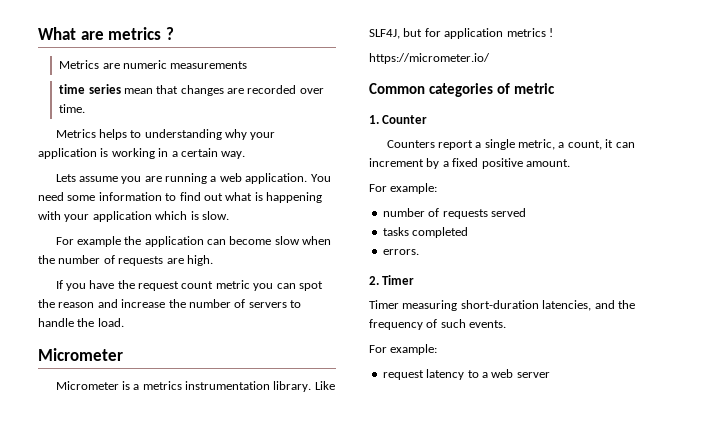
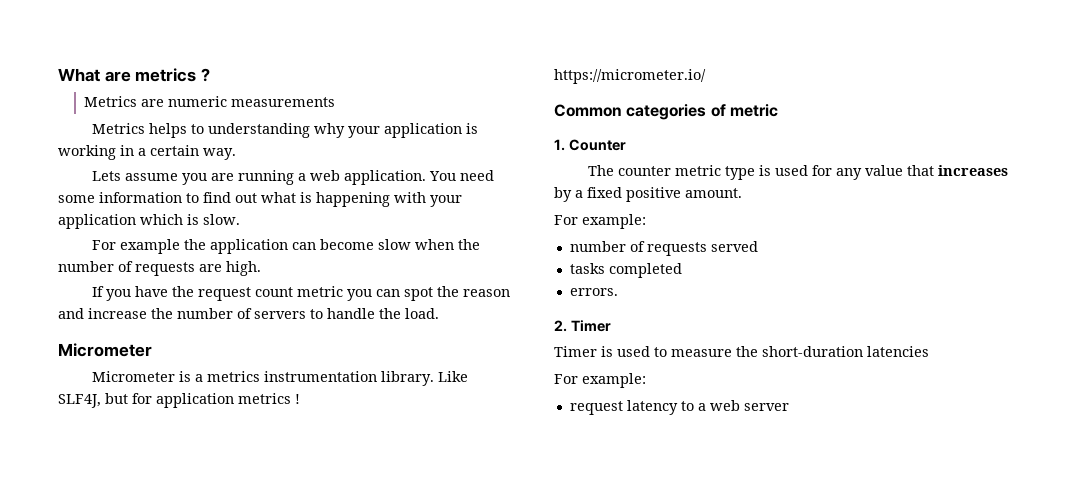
[59,84,324,96] [59,104,86,113] // time series mean that changes are recorded over time. -> (336, 102) none
[386,139,635,150] [369,158,424,167] Counters report a single metric, a count, it can increment -> [587,165,1008,180] The counter metric type is used for any value that increases
[402,300,635,311] [369,319,507,330] measuring short-duration latencies, and the frequency of such events. -> [601,346,929,357] is used to measure the short-duration latencies

